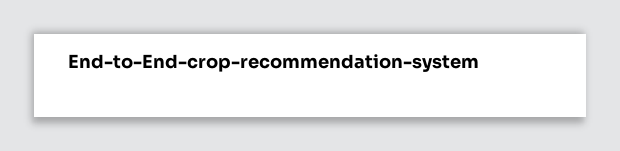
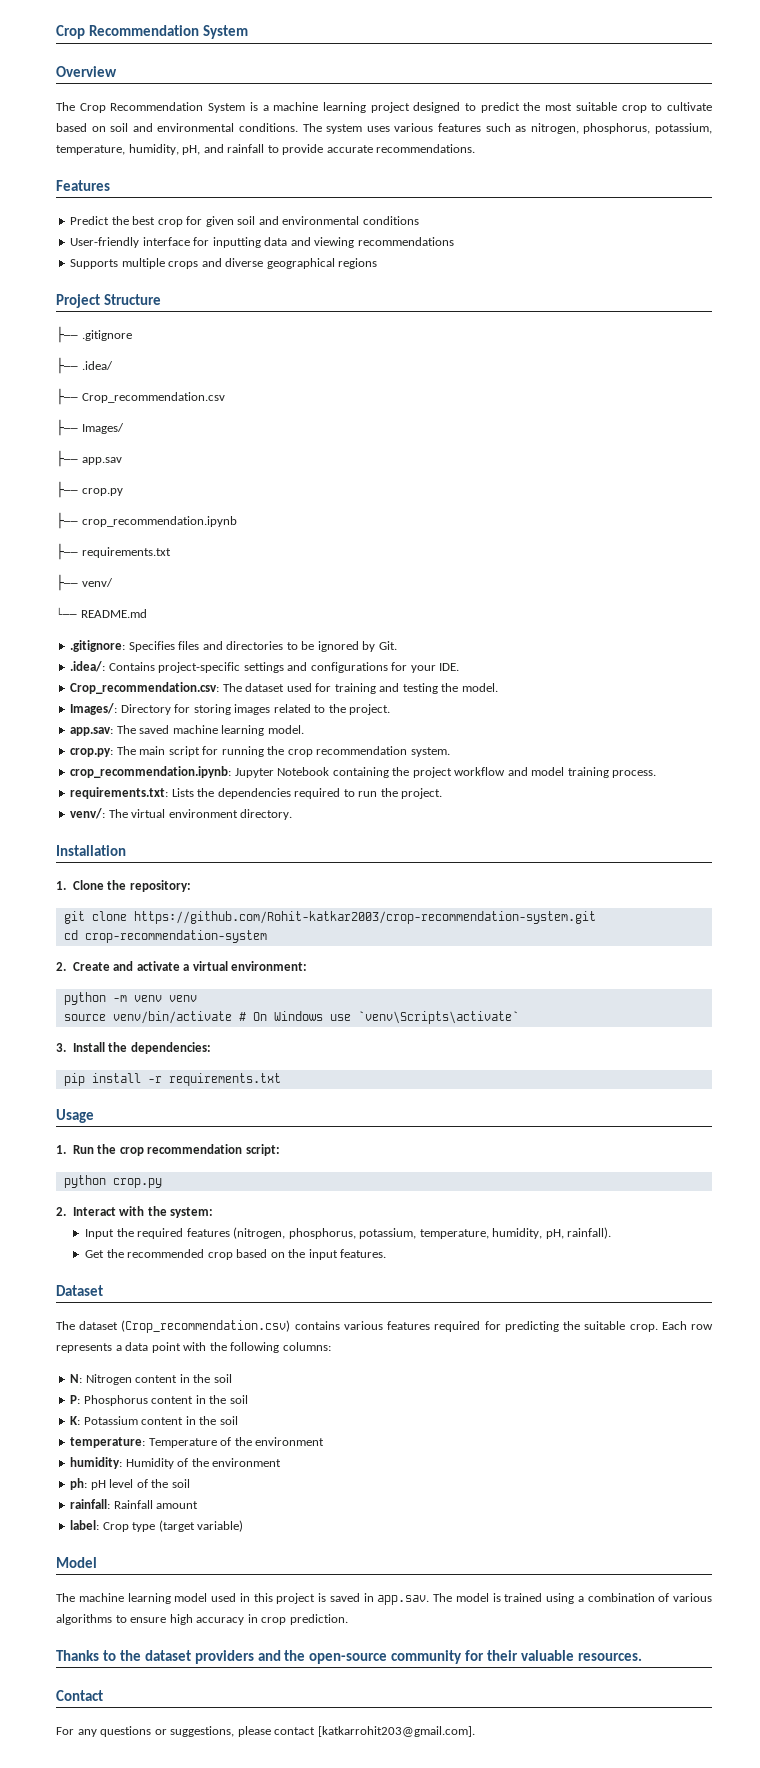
[68,54,479,72] End-to-End-crop-recommendation-system -> [56,25,249,39] [56,66,117,77] [56,102,713,113] [56,123,713,134] [56,144,476,155] [56,180,110,191] [70,216,419,227] [70,237,454,248] [70,258,378,269] [56,294,161,308] [56,326,132,343] [56,357,113,374] [56,388,225,405] [56,419,124,436] [56,450,122,467] [56,481,123,498] [56,512,237,529] [56,543,171,560] [56,574,113,591] [56,607,147,618] [70,640,397,652] [70,661,460,673] [70,682,498,694] [70,703,391,715] [70,725,304,736] [70,746,450,757] [70,766,657,778] [70,787,443,799] [70,808,293,820] [56,845,126,856] [56,880,191,892] [63,911,596,924] [63,930,267,943] [56,961,308,971] [63,992,197,1005] [63,1011,519,1024] [56,1042,211,1054] [63,1073,281,1086] [56,1109,94,1123] [56,1144,280,1156] [63,1175,162,1188] [56,1206,214,1218] [85,1227,612,1239] [85,1249,387,1260] [56,1285,103,1296] [56,1320,714,1333] [56,1342,331,1353] [70,1374,232,1385] [70,1395,248,1406] [70,1416,238,1425] [70,1437,325,1448] [70,1457,282,1469] [70,1478,190,1490] [70,1499,199,1509] [70,1520,244,1532] [56,1557,97,1568] [56,1593,712,1605] [56,1614,348,1625] [56,1650,642,1664] [56,1690,103,1701] [56,1726,475,1737] Crop Recommendation System // Overview // The Crop Recommendation System is a machine learning project designed to predict the most suitable crop to cultivate based on soil and environmental conditions. The system uses various features such as nitrogen, phosphorus, potassium, temperature, humidity, pH, and rainfall to provide accurate recommendations. // Features // Predict the best crop for given soil and environmental conditions // User-friendly interface for inputting data and viewing recommendations // Supports multiple crops and diverse geographical regions // Project Structure // ├── .gitignore // ├── .idea/ // ├── Crop_recommendation.csv // ├── Images/ // ├── app.sav // ├── crop.py // ├── crop_recommendation.ipynb // ├── requirements.txt // ├── venv/ // └── README.md // .gitignore: Specifies files and directories to be ignored by Git. // .idea/: Contains project-specific settings and configurations for your IDE. // Crop_recommendation.csv: The dataset used for training and testing the model. // Images/: Directory for storing images related to the project. // app.sav: The saved machine learning model. // crop.py: The main script for running the crop recommendation system. // crop_recommendation.ipynb: Jupyter Notebook containing the project workflow and model training process. // requirements.txt: Lists the dependencies required to run the project. // venv/: The virtual environment directory. // Installation // 1. Clone the repository: // git clone https://github.com/Rohit-katkar2003/crop-recommendation-system.git // cd crop-recommendation-system // 2. Create and activate a virtual environment: // python -m venv venv // source venv/bin/activate # On Windows use `venv\Scripts\activate` // 3. Install the dependencies: // pip install -r requirements.txt // Usage // 1. Run the crop recommendation script: // python crop.py // 2. Interact with the system: // Input the required features (nitrogen, phosphorus, potassium, temperature, humidity, pH, rainfall). // Get the recommended crop based on the input features. // Dataset // The dataset (Crop_recommendation.csv) contains various features required for predicting the suitable crop. Each row represents a data point with the following columns: // N: Nitrogen content in the soil // P: Phosphorus content in the soil // K: Potassium content in the soil // temperature: Temperature of the environment // humidity: Humidity of the environment // ph: pH level of the soil // rainfall: Rainfall amount // label: Crop type (target variable) // Model // The machine learning model used in this project is saved in app.sav. The model is trained using a combination of various algorithms to ensure high accuracy in crop prediction. // Thanks to the dataset providers and the open-source community for their valuable resources. // Contact // For any questions or suggestions, please contact [katkarrohit203@gmail.com].

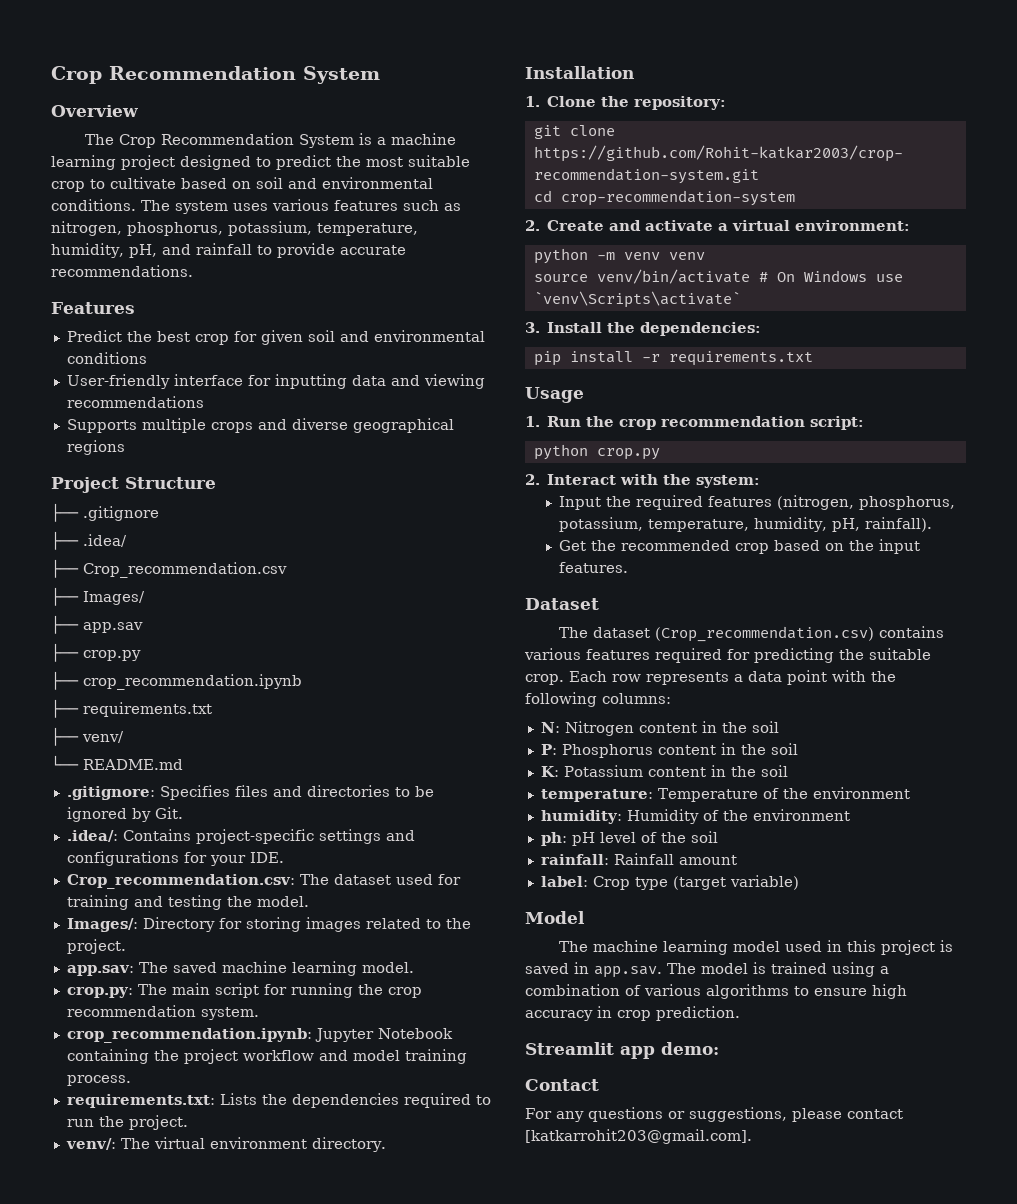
[56,1650,642,1664] Thanks to the dataset providers and the open-source community for their valuable resources. -> [525,1042,719,1059] Streamlit app demo:

